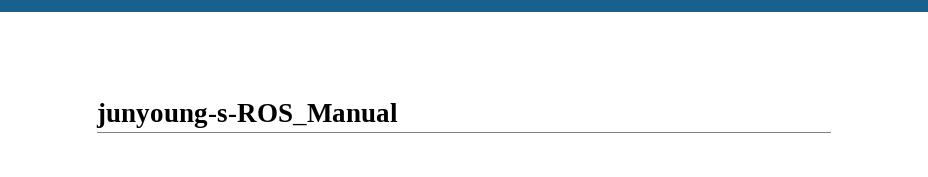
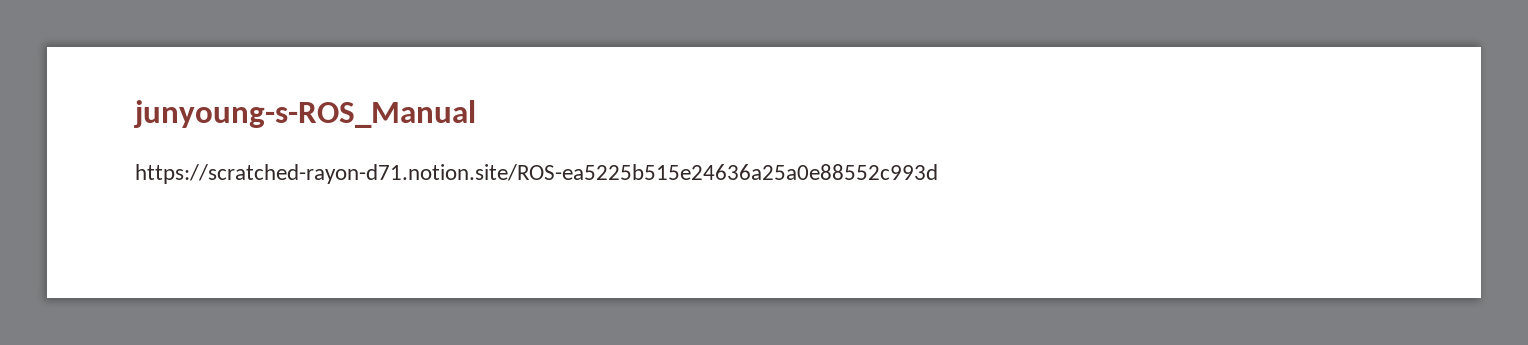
(398, 115) none -> [135,164,938,184] // https://scratched-rayon-d71.notion.site/ROS-ea5225b515e24636a25a0e88552c993d

